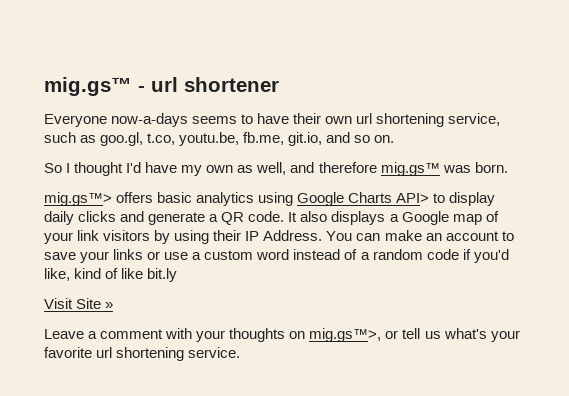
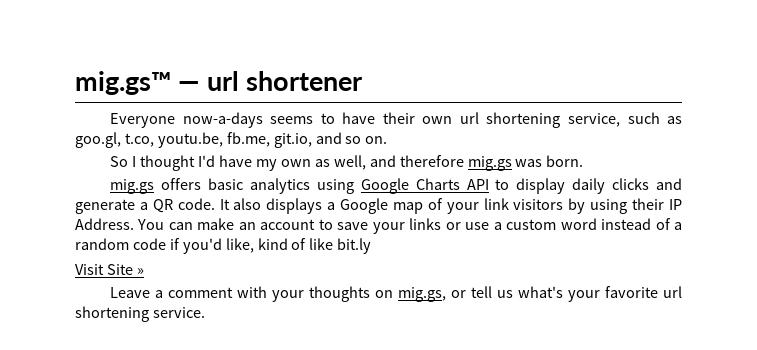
[44,77,145,96] mig.gs™ - -> [75,71,201,95] mig.gs™ —
[380,162,440,176] mig.gs™ -> [467,156,512,171] mig.gs
[44,192,112,206] mig.gs™> -> [110,179,155,194] mig.gs
[396,193,430,203] API> -> [466,179,489,190] API
[309,328,382,342] mig.gs™>, -> [398,287,447,302] mig.gs,

